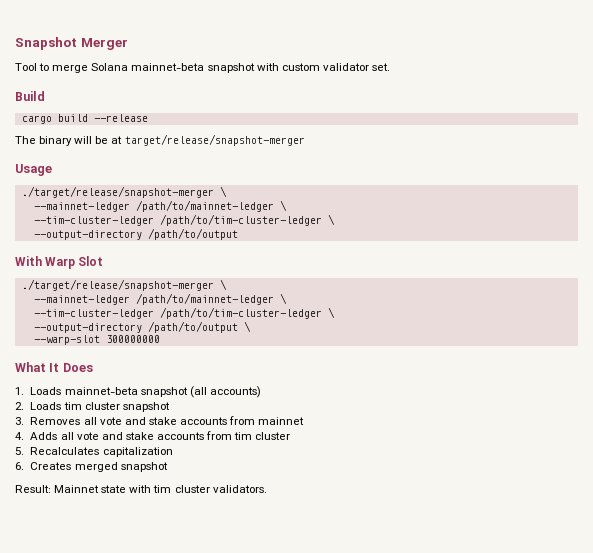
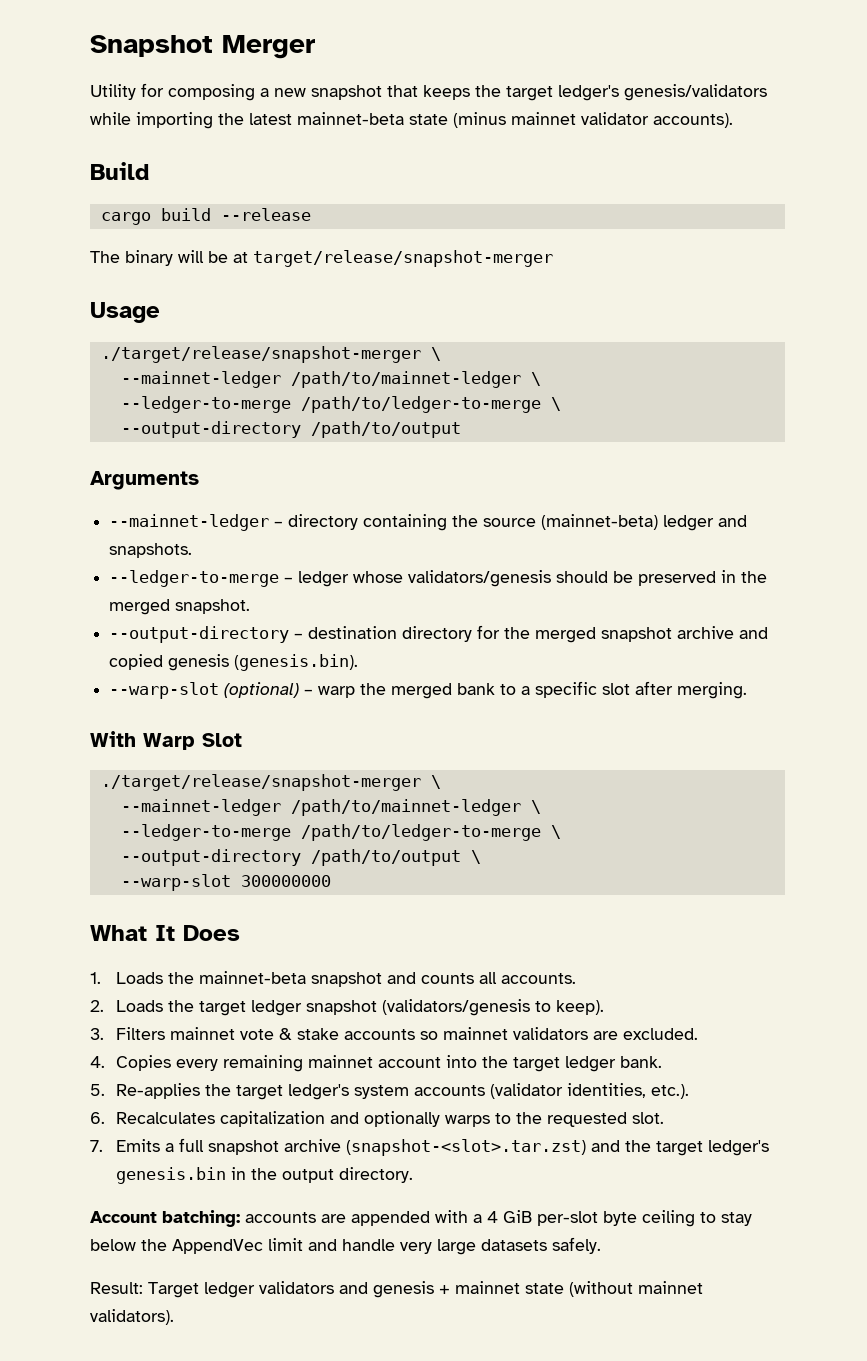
[15,63,390,73] Tool to merge Solana mainnet-beta snapshot with custom validator set. -> [90,83,767,101] [90,112,733,129] Utility for composing a new snapshot that keeps the target ledger's genesis/validators while importing the latest mainnet-beta state (minus mainnet validator accounts).
[33,214,335,226] [33,228,238,240] --tim-cluster-ledger /path/to/tim-cluster-ledger \ // --output-directory /path/to/output -> [120,396,561,413] [120,421,461,438] [90,471,199,490] [109,514,748,531] [109,543,193,558] [109,570,768,587] [109,599,251,615] [109,625,769,643] [109,654,359,671] [109,681,748,699] --ledger-to-merge /path/to/ledger-to-merge \ // --output-directory /path/to/output // Arguments // --mainnet-ledger – directory containing the source (mainnet-beta) ledger and snapshots. // --ledger-to-merge – ledger whose validators/genesis should be preserved in the merged snapshot. // --output-directory – destination directory for the merged snapshot archive and copied genesis (genesis.bin). // --warp-slot (optional) – warp the merged bank to a specific slot after merging.
[33,307,322,319] --tim-cluster-ledger /path/to/tim-cluster-ledger -> [120,824,541,841] --ledger-to-merge /path/to/ledger-to-merge
[64,386,261,398] [15,402,170,412] [15,416,305,425] [15,431,291,440] [15,447,173,457] [15,462,168,472] [15,485,267,493] mainnet-beta snapshot (all accounts) // 2. Loads tim cluster snapshot // 3. Removes all vote and stake accounts from mainnet // 4. Adds all vote and stake accounts from tim cluster // 5. Recalculates capitalization // 6. Creates merged snapshot // Result: Mainnet state with tim cluster validators. -> [168,971,577,987] [90,999,605,1016] [90,1027,699,1040] [90,1055,663,1072] [90,1083,690,1100] [90,1111,665,1127] [90,1138,770,1156] [116,1167,414,1184] [90,1210,752,1227] [90,1237,601,1255] [90,1281,703,1298] [90,1309,174,1325] the mainnet-beta snapshot and counts all accounts. // 2. Loads the target ledger snapshot (validators/genesis to keep). // 3. Filters mainnet vote & stake accounts so mainnet validators are excluded. // 4. Copies every remaining mainnet account into the target ledger bank. // 5. Re-applies the target ledger's system accounts (validator identities, etc.). // 6. Recalculates capitalization and optionally warps to the requested slot. // 7. Emits a full snapshot archive (snapshot-<slot>.tar.zst) and the target ledger's genesis.bin in the output directory. // Account batching: accounts are appended with a 4 GiB per-slot byte ceiling to stay below the AppendVec limit and handle very large datasets safely. // Result: Target ledger validators and genesis + mainnet state (without mainnet validators).

